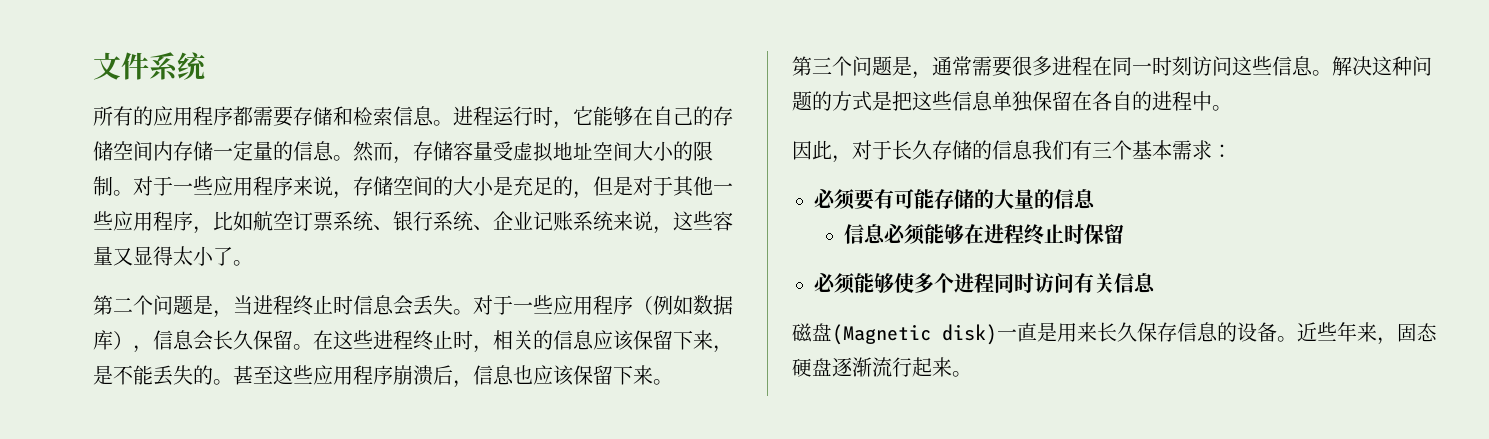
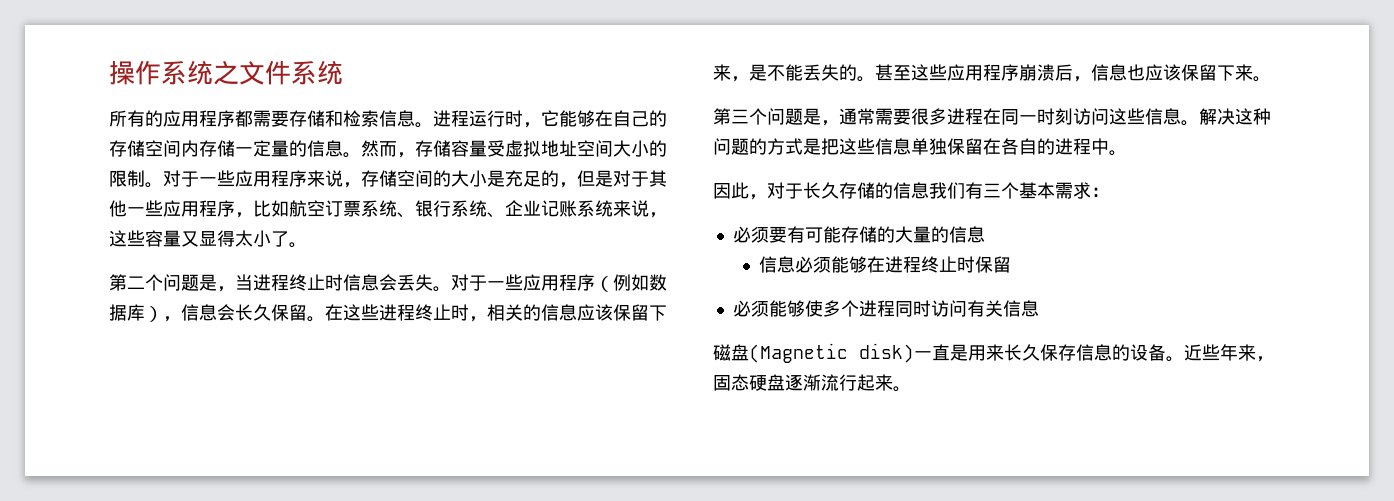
(93, 66) none -> [109,60,239,85] 操作系统之

